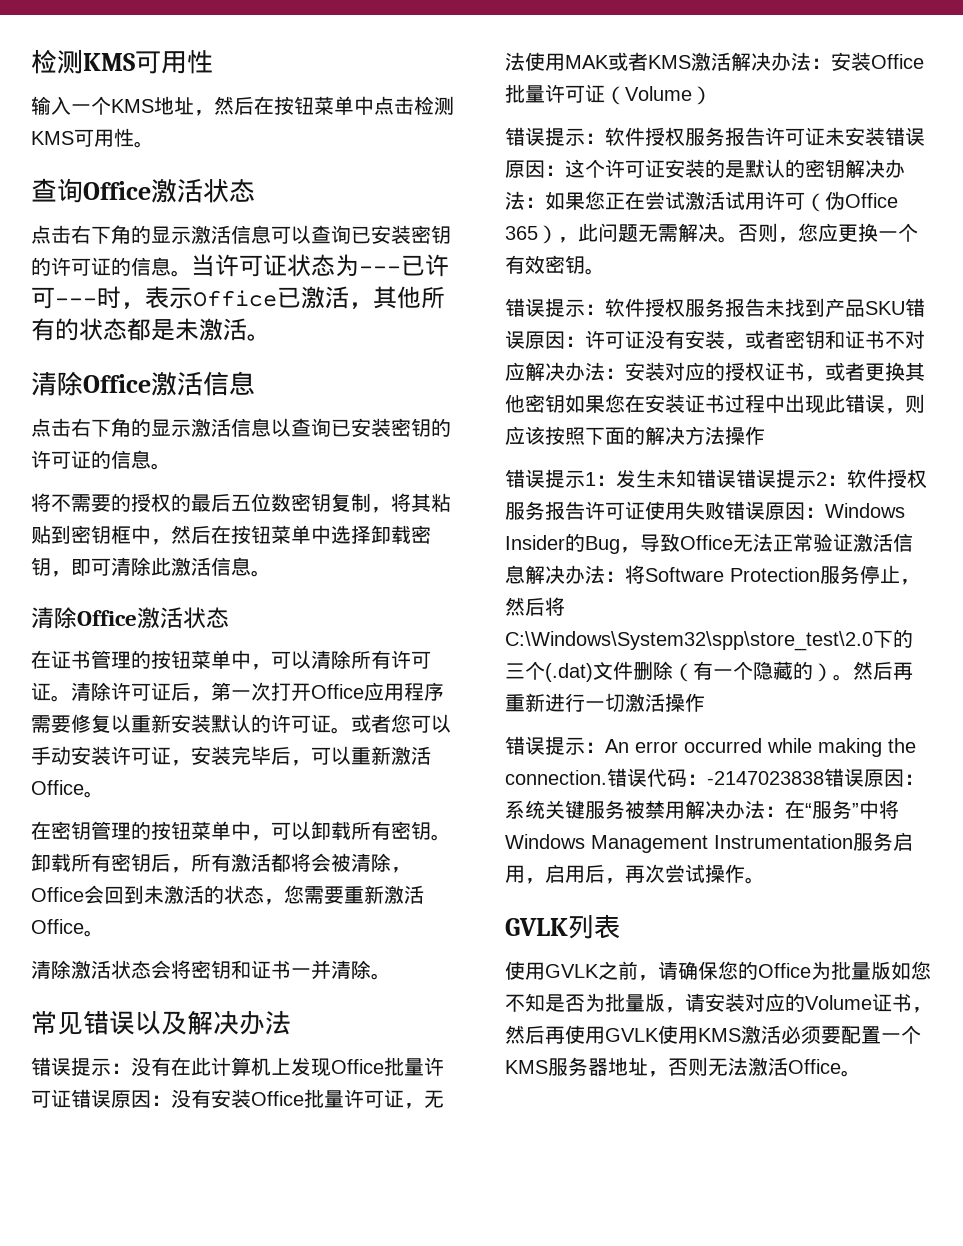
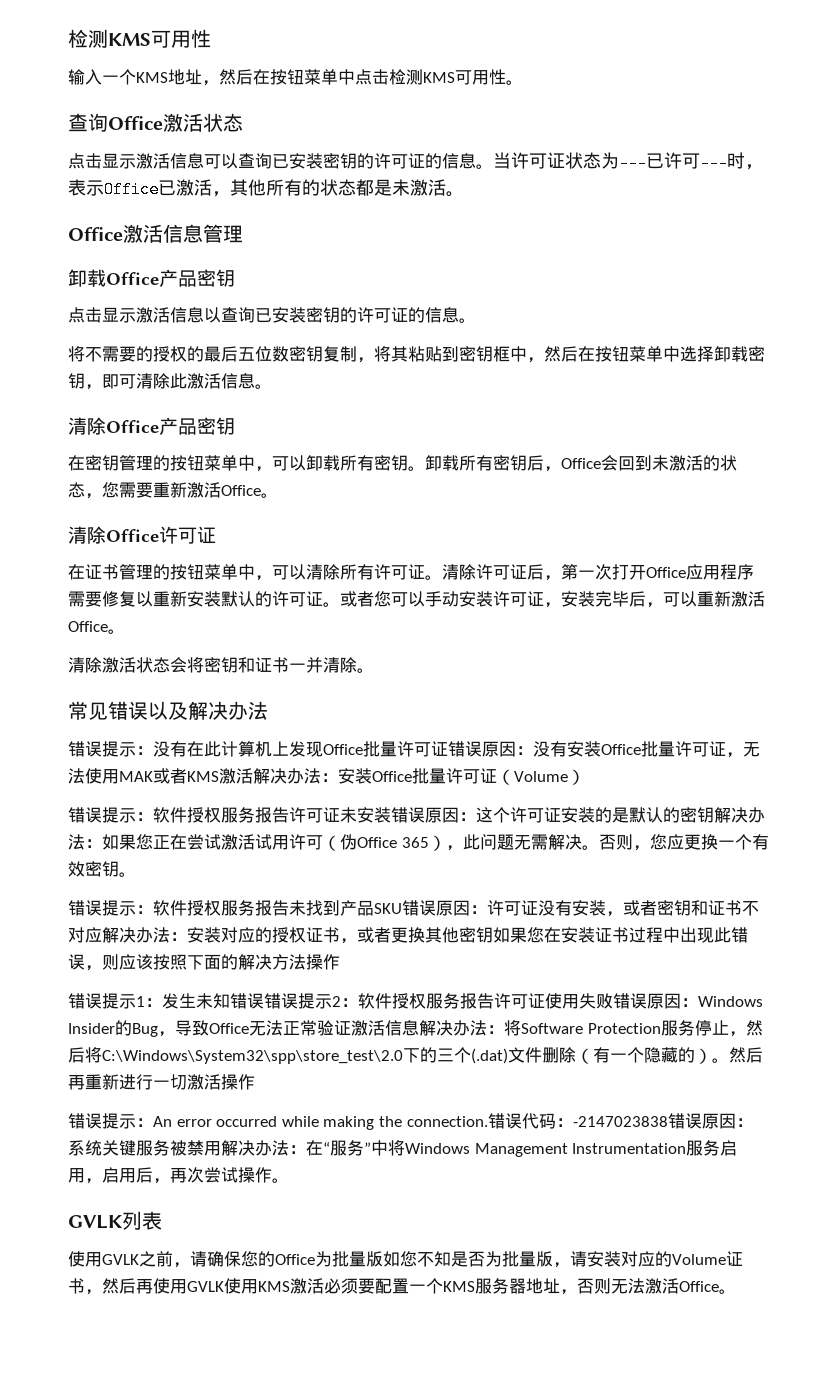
[71,225,151,244] 右下角的 -> (102, 161) none
[31,371,83,396] 清除 -> (464, 194) none
[31,418,151,437] // 点击右下角的 -> [203,224,243,243] [68,269,235,287] [68,307,102,323] 管理 // 卸载Office产品密钥 // 点击
[137,607,229,629] 激活状态 -> [159,417,235,435] [68,455,737,472] [68,482,278,499] [68,526,216,544] 产品密钥 // 在密钥管理的按钮菜单中，可以卸载所有密钥。卸载所有密钥后，Office会回到未激活的状态，您需要重新激活Office。 // 清除Office许可证
[31,821,451,841] [31,853,411,873] [31,885,424,905] [31,919,104,937] // 在密钥管理的按钮菜单中，可以卸载所有密钥。卸载所有密钥后，所有激活都将会被清除，Office会回到未激活的状态，您需要重新激活Office。 -> (125, 631) none

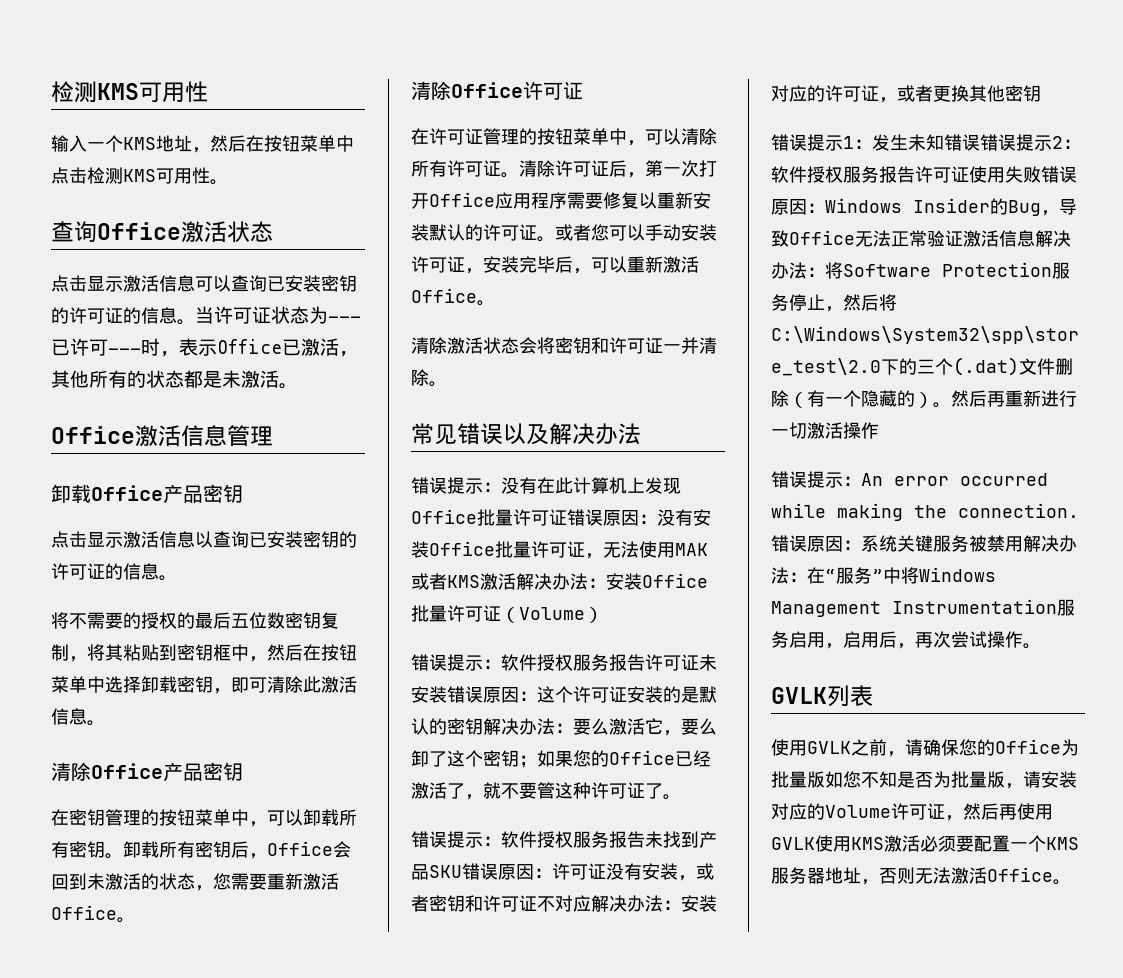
[85,564,119,580] 证书 -> [429,128,483,145] 许可证
[255,657,289,673] 证书 -> [609,337,663,354] 许可证
[102,834,769,851] [68,861,119,877] 如果您正在尝试激活试用许可（伪Office 365），此问题无需解决。否则，您应更换一个有效密钥 -> [573,718,717,736] [411,750,711,768] [411,782,663,800] 要么激活它，要么卸了这个密钥；如果您的Office已经激活了，就不要管这种许可证了
[708,900,742,916] 证书 -> [483,895,537,912] 许可证
[272,927,340,943] 授权证书 -> [825,85,879,102] 许可证
[493,927,748,943] [68,954,340,971] 如果您在安装证书过程中出现此错误，则应该按照下面的解决方法操作 -> (1041, 93) none
[521,1113,702,1129] 代码：-2147023838错误 -> (807, 543) none
[726,1251,743,1266] [68,1278,85,1294] 证书 -> [891,803,945,820] 许可证

